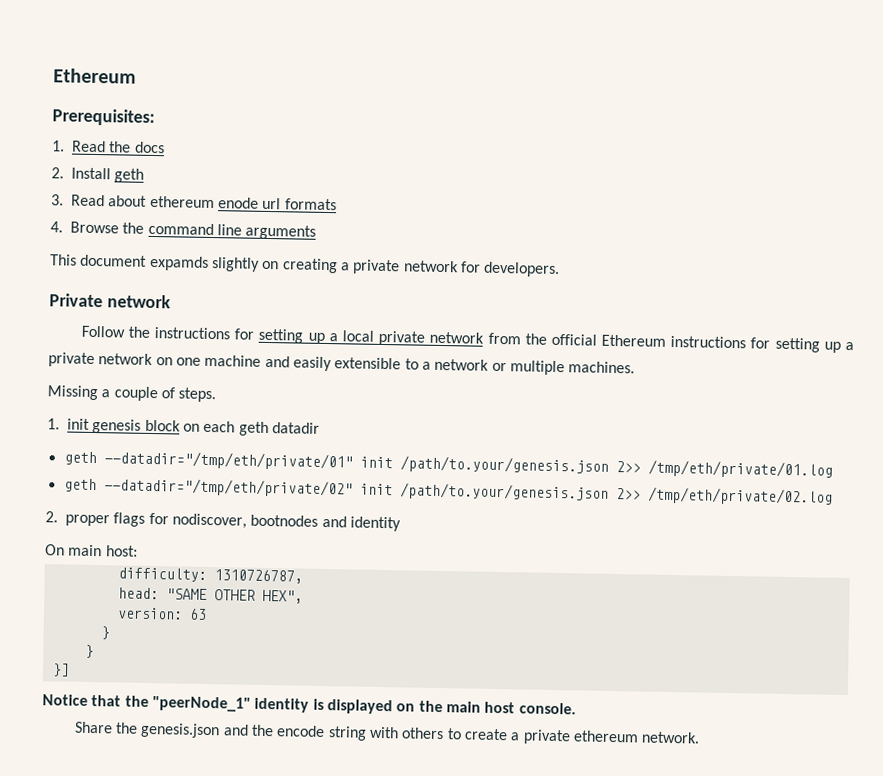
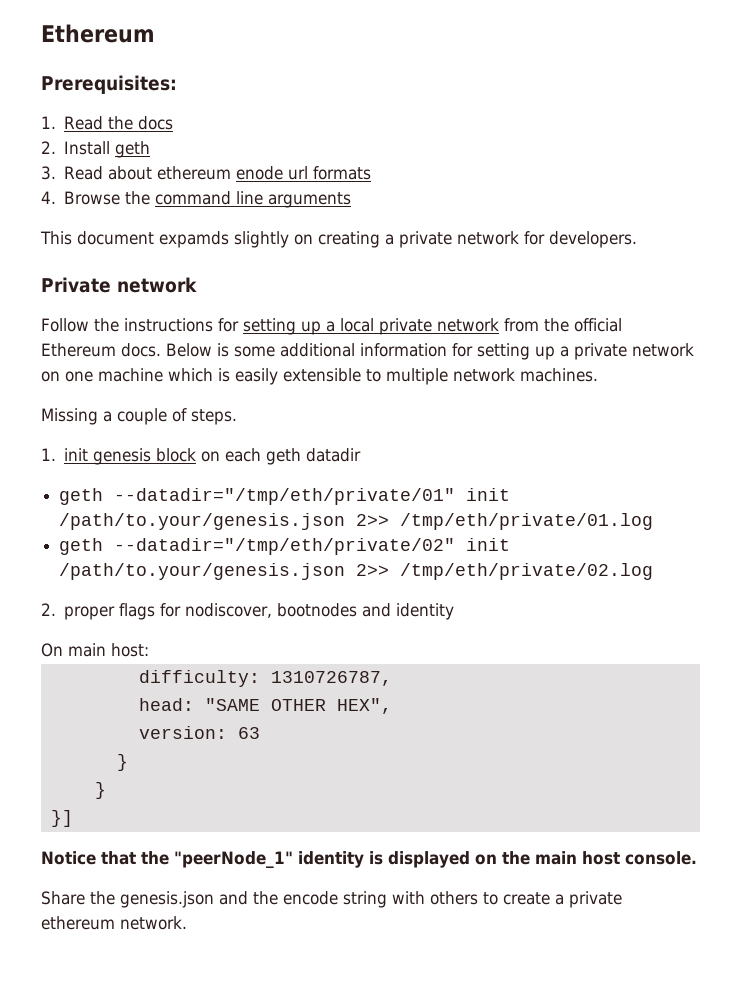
[670,335,747,349] instructions -> [121,343,447,357] docs. Below is some additional information
[264,355,290,368] and -> [168,368,230,382] which is
[421,358,565,376] a network or multiple -> [386,368,515,385] multiple network

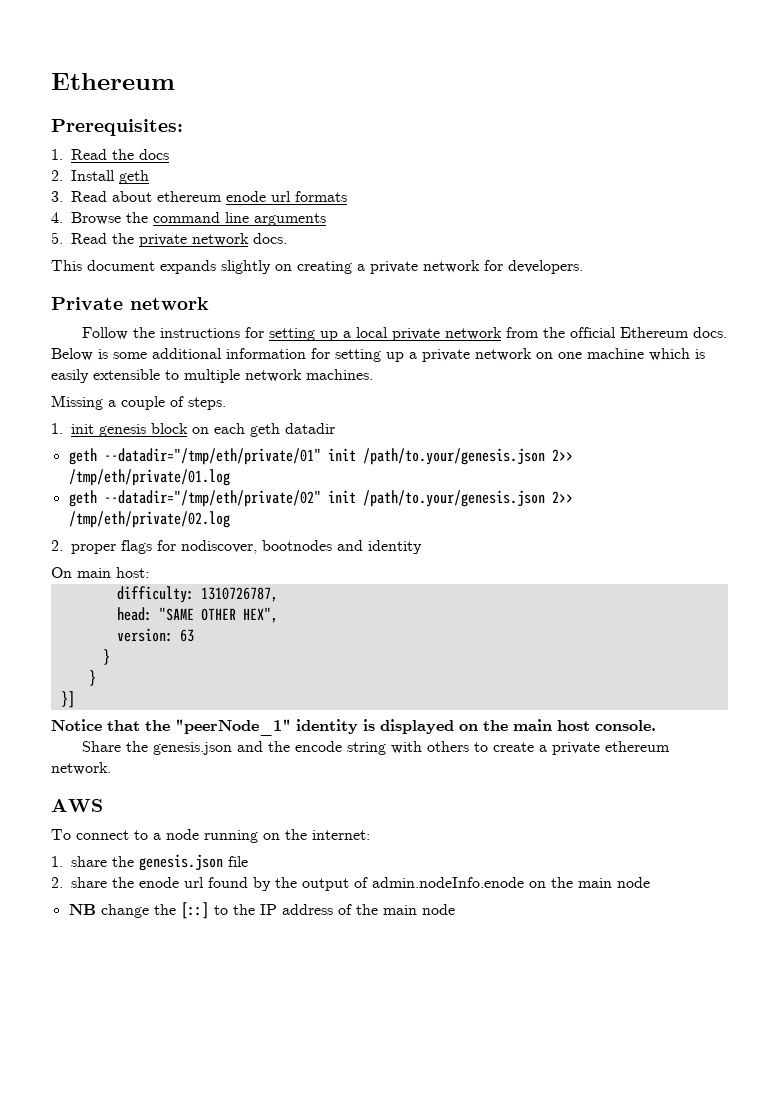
(352, 200) none -> [51,232,287,247] // 5. Read the private network docs.
[159,231,229,248] expamds -> [160,260,216,274] expands
(187, 923) none -> [51,799,103,812] [51,829,370,843] [51,854,248,871] [51,877,650,891] [68,902,455,919] // AWS // To connect to a node running on the internet: // 1. share the genesis.json file // 2. share the enode url found by the output of admin.nodeInfo.enode on the main node // NB change the [::] to the IP address of the main node

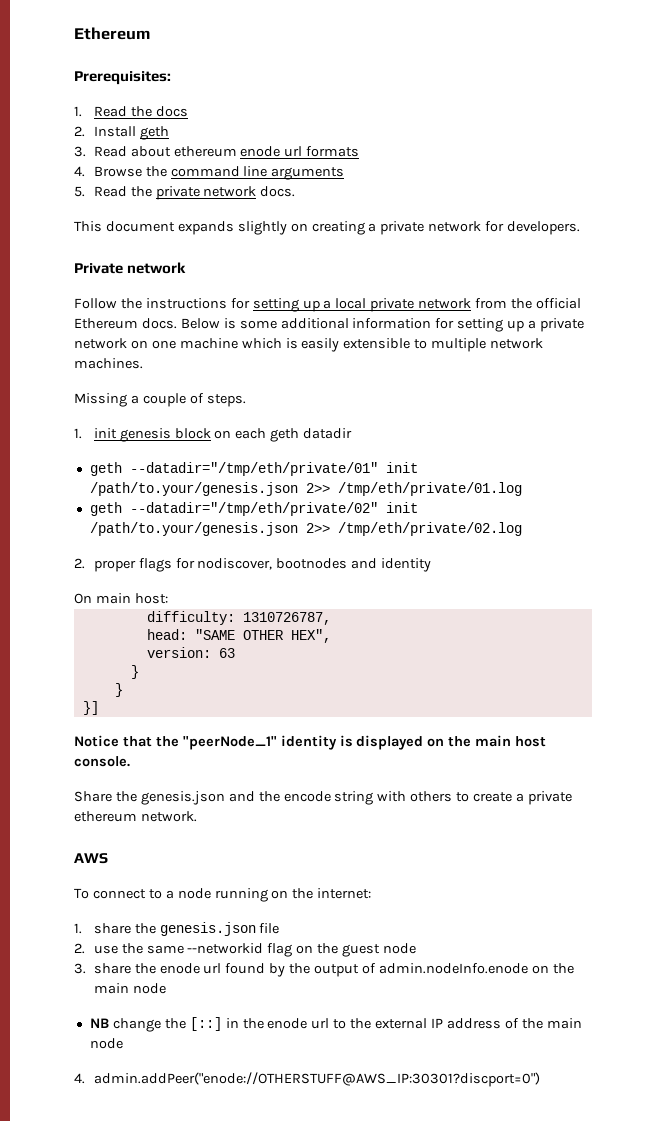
(63, 882) none -> [93,943,417,957] [74,963,86,974] use the same --networkid flag on the guest node // 3.
(209, 910) none -> [225,1018,330,1029] in the enode url
(255, 909) none -> [375,1018,428,1029] external
(455, 909) none -> [74,1072,540,1087] // 4. admin.addPeer("enode://OTHERSTUFF@AWS_IP:30301?discport=0")

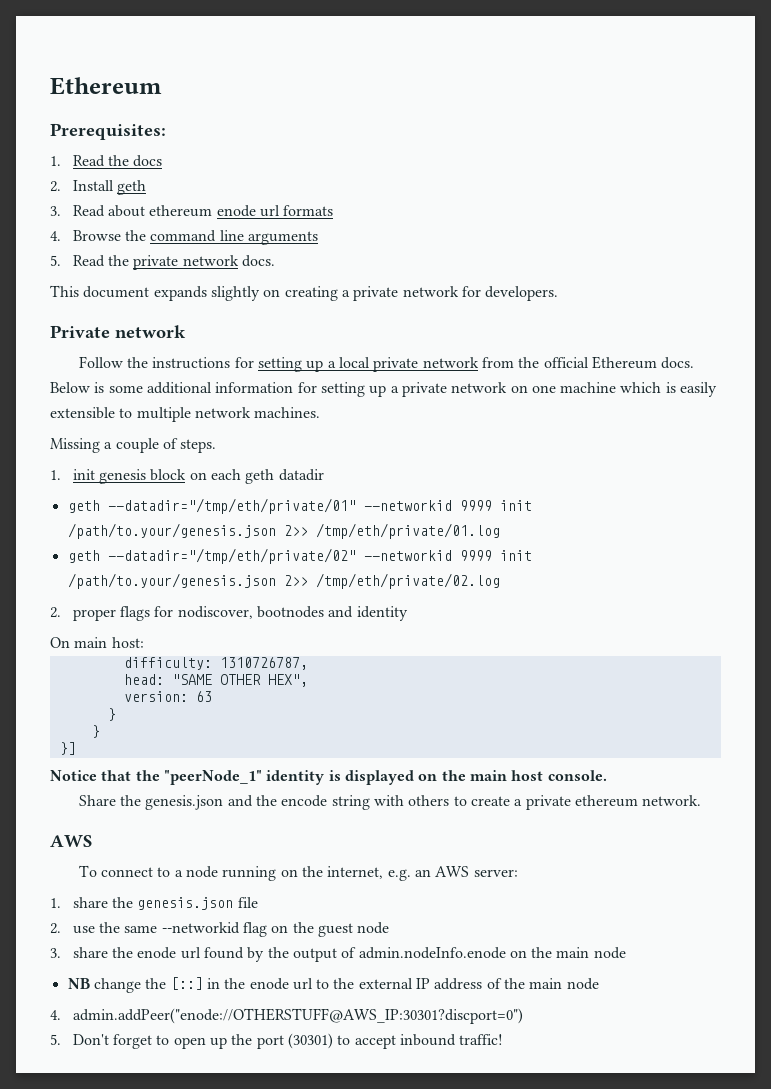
(378, 469) none -> [363,500,492,511] --networkid 9999
(378, 509) none -> [363,550,492,561] --networkid 9999
[317,888,372,899] internet: -> [327,866,518,881] internet, e.g. an AWS server:
(540, 1079) none -> [50,1033,504,1049] // 5. Don't forget to open up the port (30301) to accept inbound traffic!

